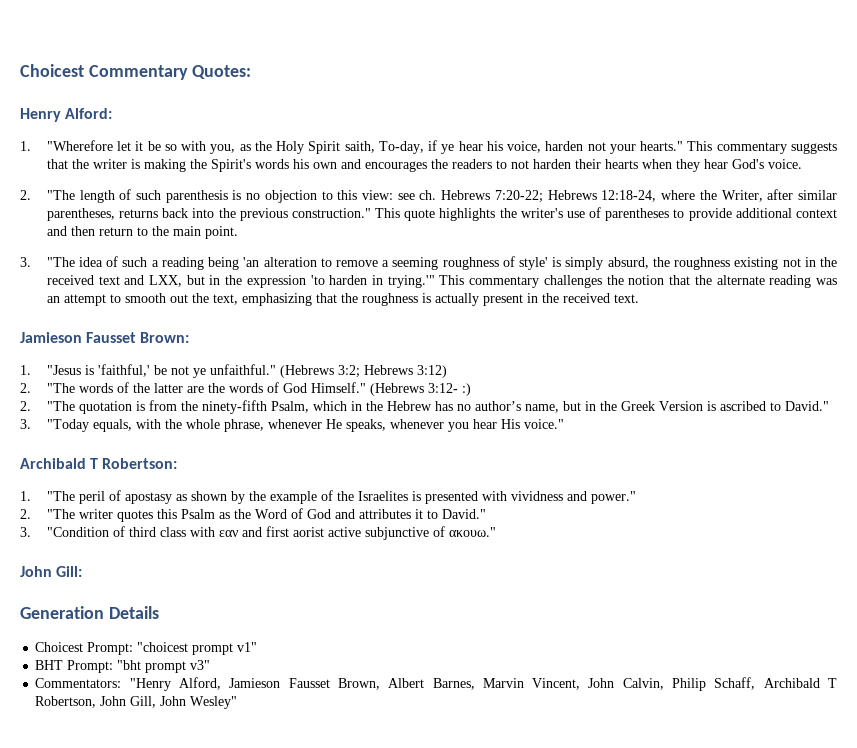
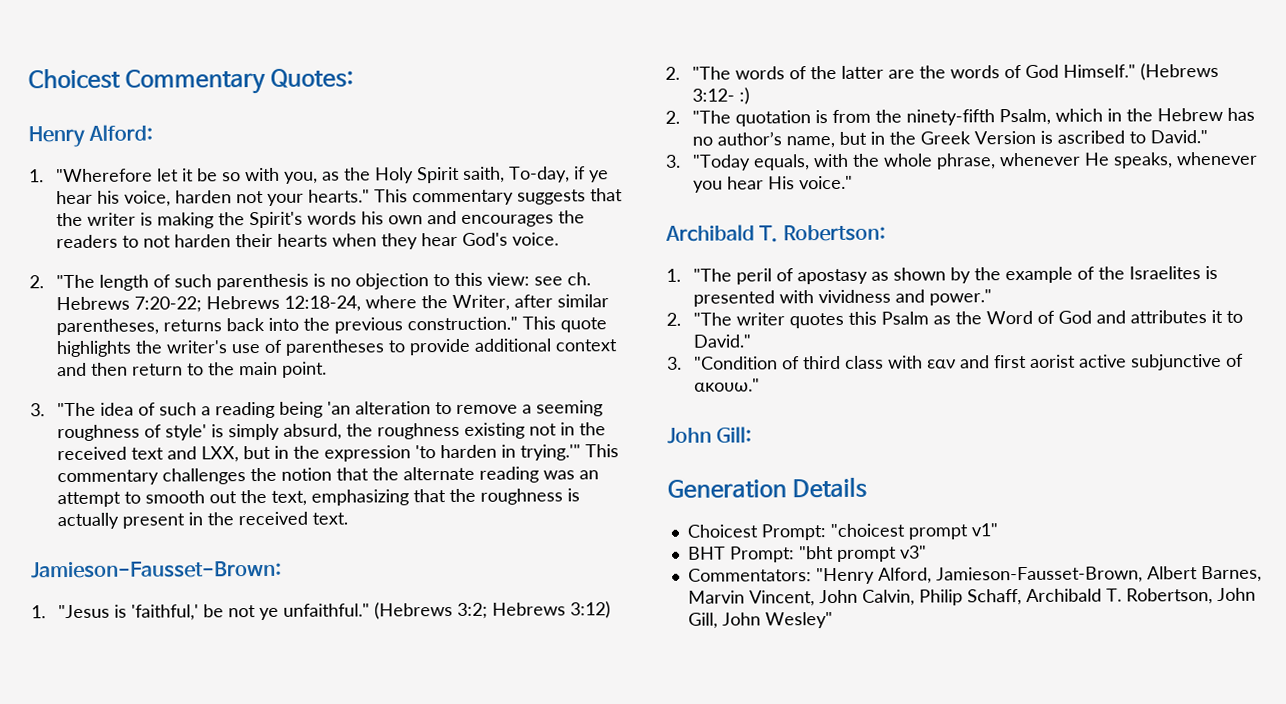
[20,332,190,343] Jamieson Fausset Brown: -> [31,560,282,579] Jamieson-Fausset-Brown:
[90,458,99,469] T -> [759,225,779,243] T.
[229,678,380,690] Jamieson Fausset Brown, -> [935,566,1143,584] Jamieson-Fausset-Brown,
[827,678,837,688] T -> [1105,588,1122,602] T.

